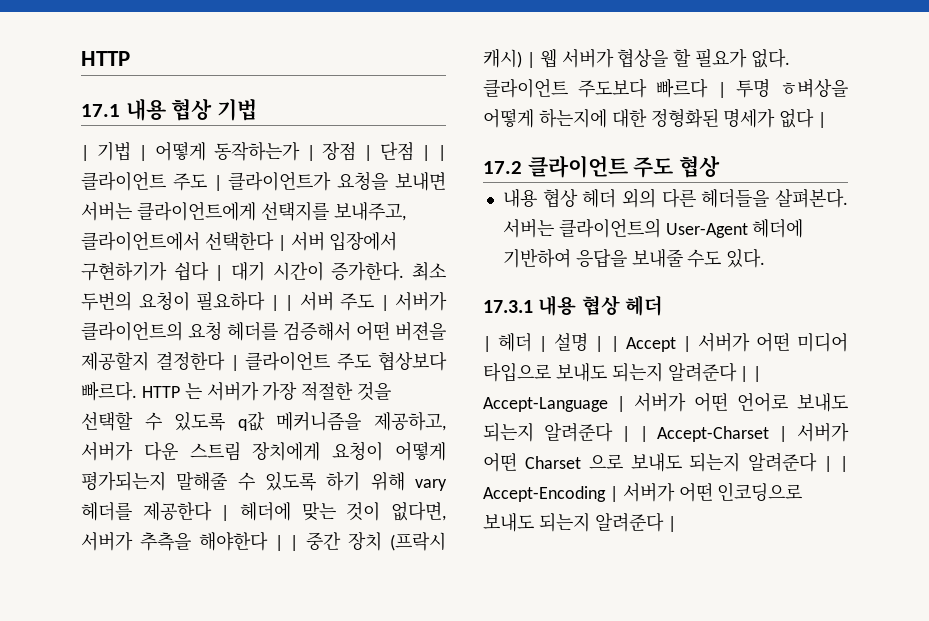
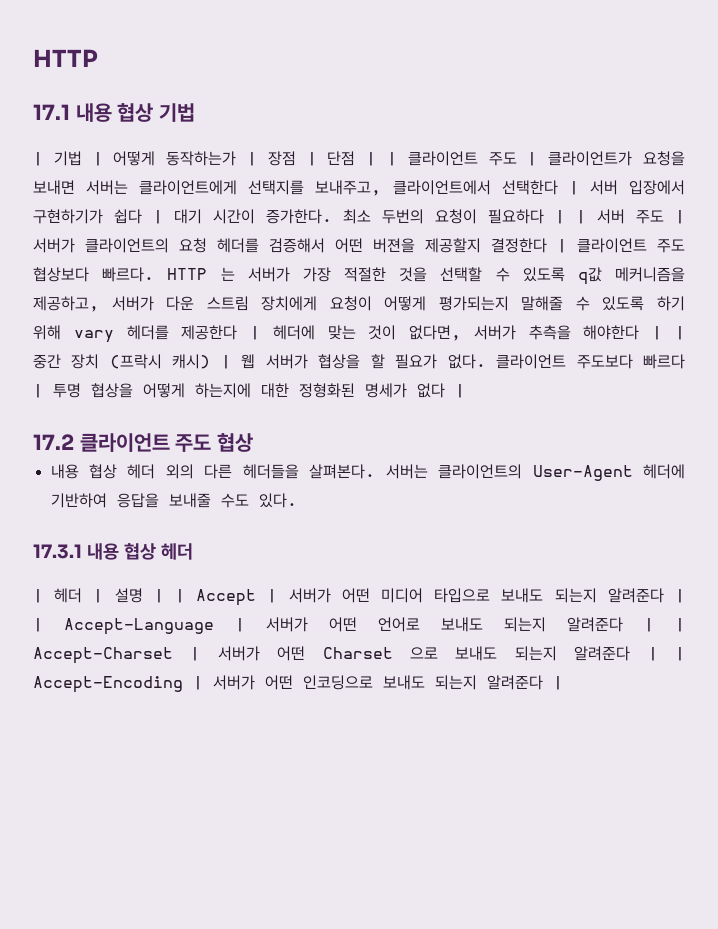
[780,79,848,98] ㅎ벼상을 -> [91,383,133,398] 협상을

